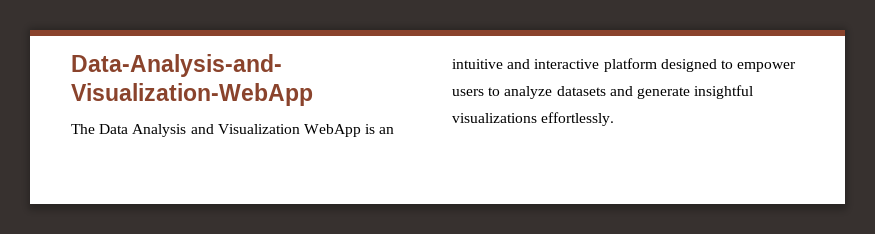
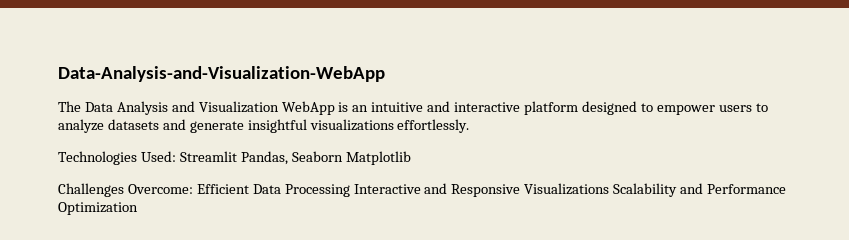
(615, 119) none -> [58,151,411,165] [58,183,787,197] [58,202,138,215] // Technologies Used: Streamlit Pandas, Seaborn Matplotlib // Challenges Overcome: Efficient Data Processing Interactive and Responsive Visualizations Scalability and Performance Optimization

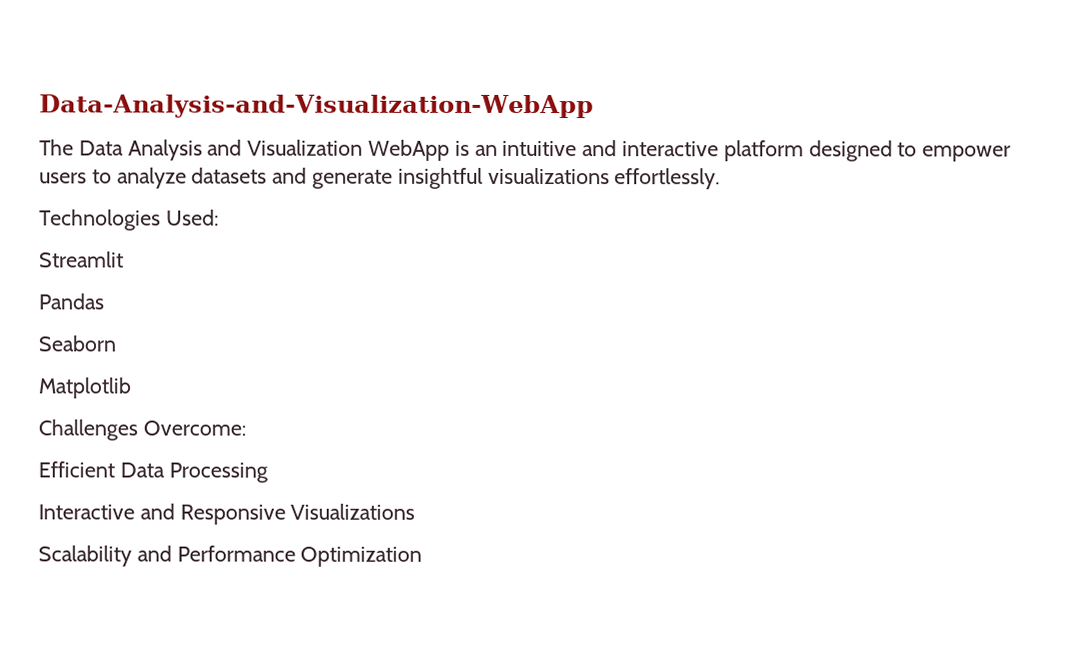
(176, 156) none -> (219, 217) //
[240,151,288,165] Pandas, -> [39,293,105,310] // Pandas //
(343, 156) none -> (116, 343) //
(193, 189) none -> (246, 428) //
(350, 190) none -> (268, 472) //
(610, 189) none -> (416, 511) //

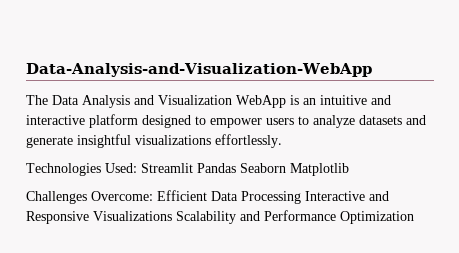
(219, 217) // -> (137, 168) none
(124, 259) // -> (193, 168) none
(105, 301) // -> (236, 168) none
(116, 343) // -> (286, 168) none
(246, 428) // -> (153, 196) none
(268, 472) // -> (301, 197) none
(416, 511) // -> (172, 216) none

